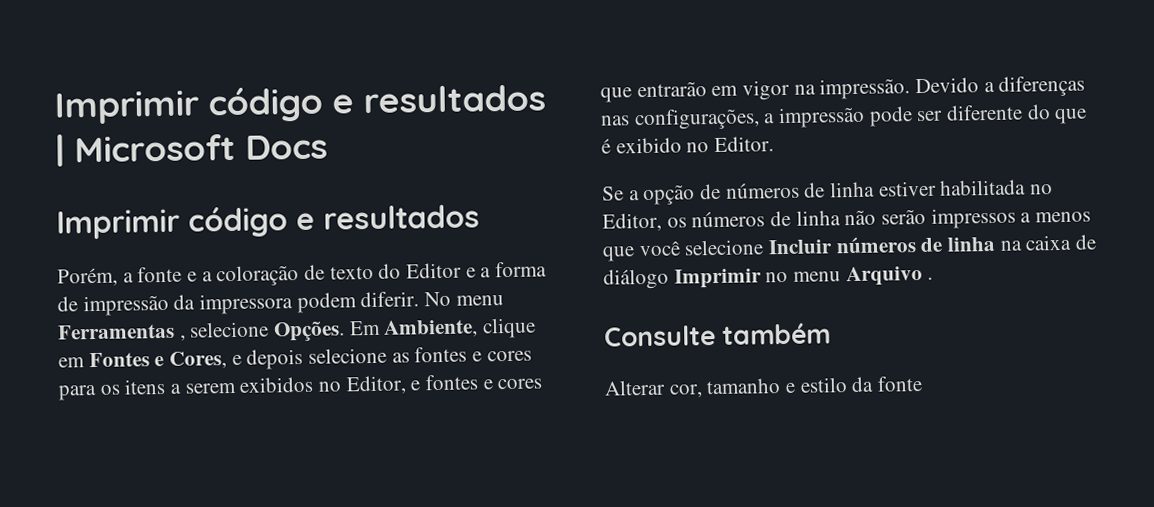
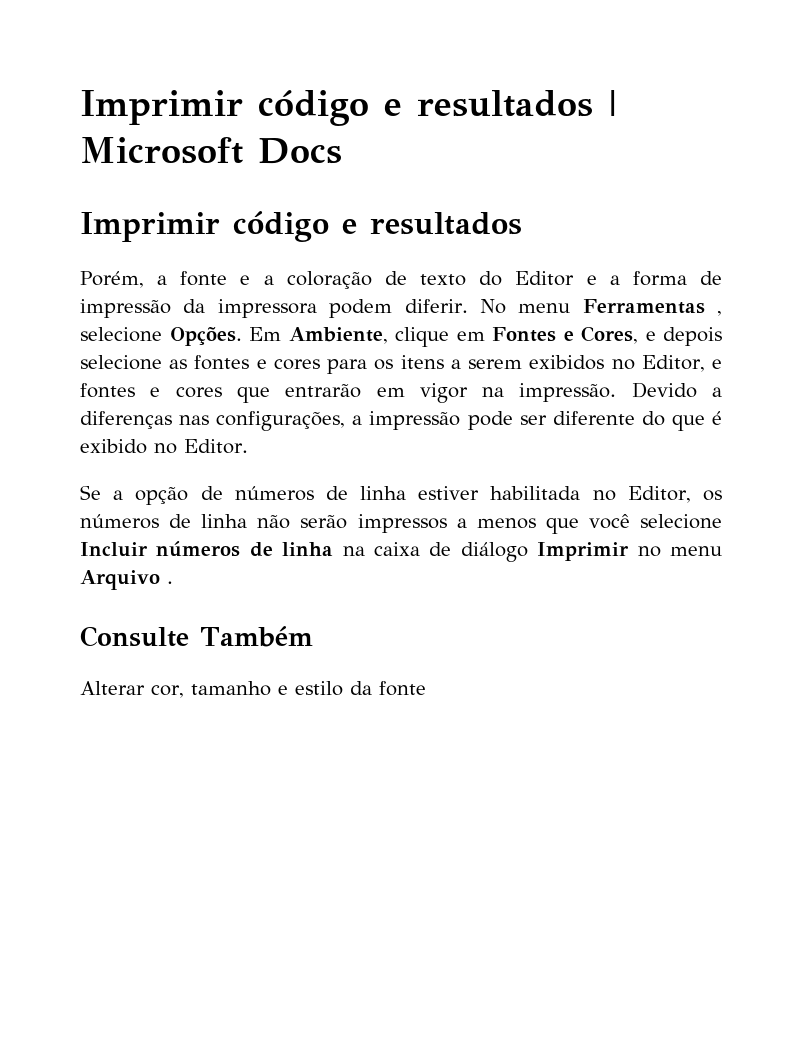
[722,322,832,345] também -> [200,626,313,647] Também

